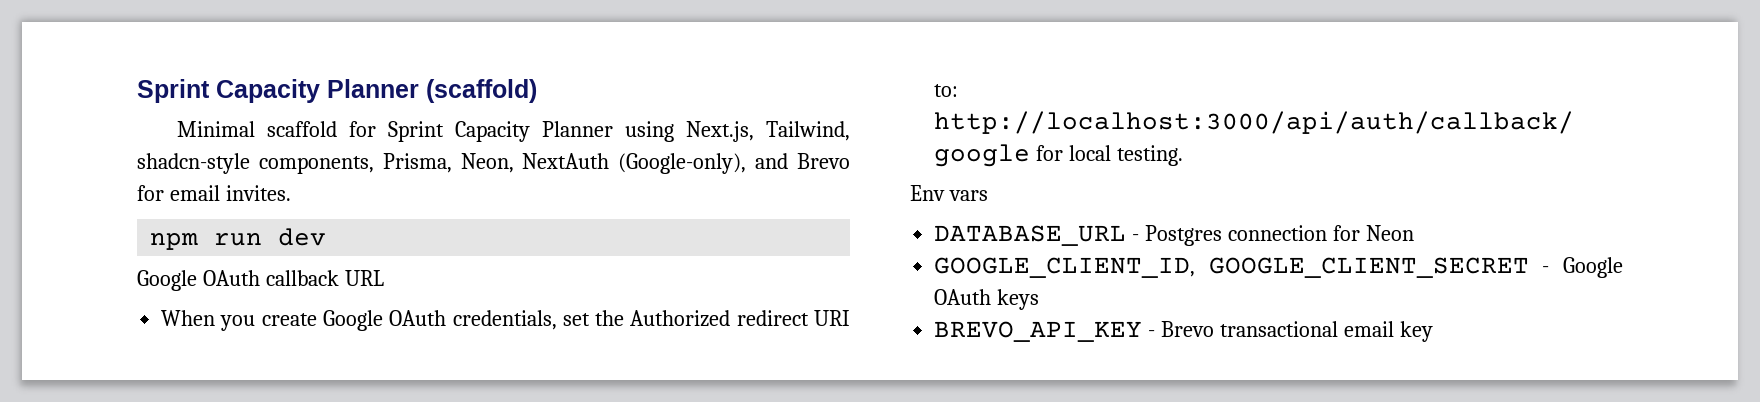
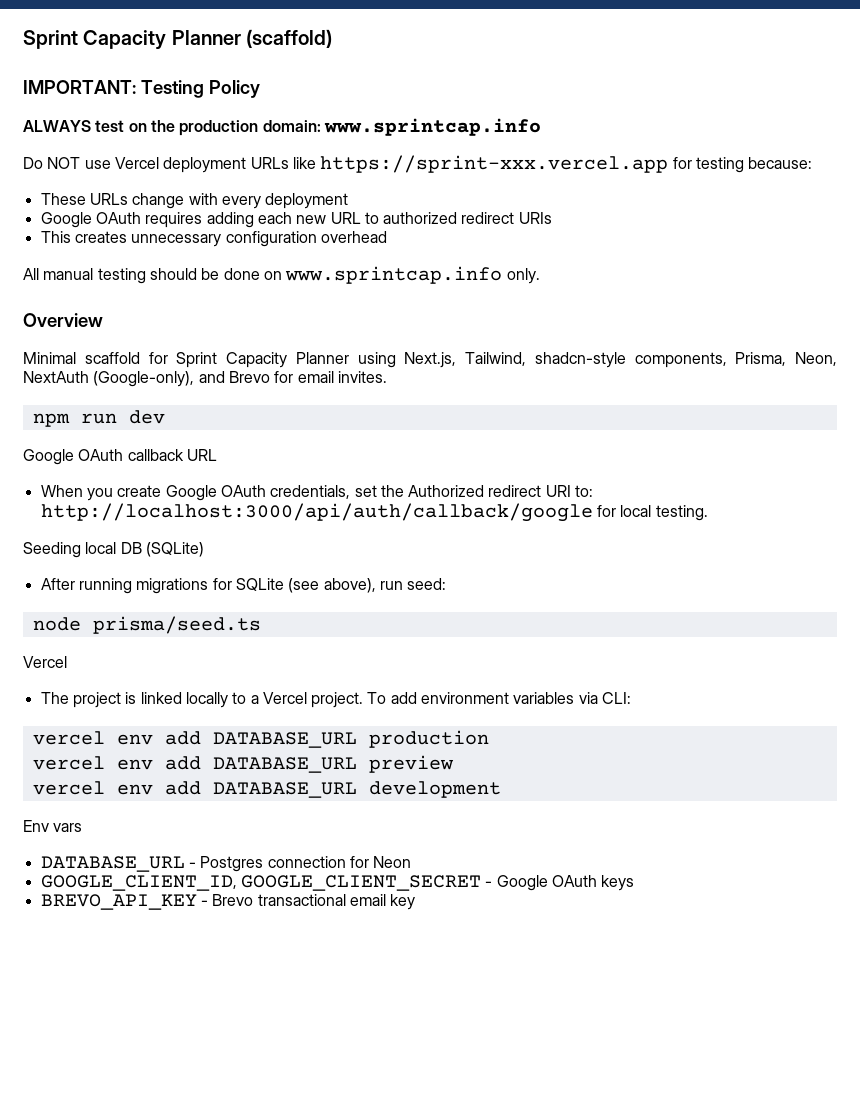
(537, 91) none -> [23,80,260,98] [23,118,541,136] [23,155,813,173] [40,193,349,209] [40,212,552,228] [40,231,387,247] [23,266,540,284] [23,313,103,327] // IMPORTANT: Testing Policy // ALWAYS test on the production domain: www.sprintcap.info // Do NOT use Vercel deployment URLs like https://sprint-xxx.vercel.app for testing because: // These URLs change with every deployment // Google OAuth requires adding each new URL to authorized redirect URIs // This creates unnecessary configuration overhead // All manual testing should be done on www.sprintcap.info only. // Overview
(1184, 155) none -> [23,542,204,558] [40,578,447,594] [32,616,261,634] [23,656,67,668] [40,692,632,708] [32,730,489,748] [32,755,454,773] [32,781,501,798] // Seeding local DB (SQLite) // After running migrations for SQLite (see above), run seed: // node prisma/seed.ts // Vercel // The project is linked locally to a Vercel project. To add environment variables via CLI: // vercel env add DATABASE_URL production // vercel env add DATABASE_URL preview // vercel env add DATABASE_URL development

